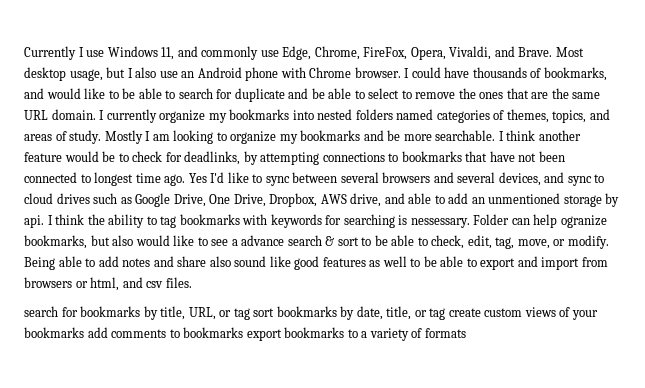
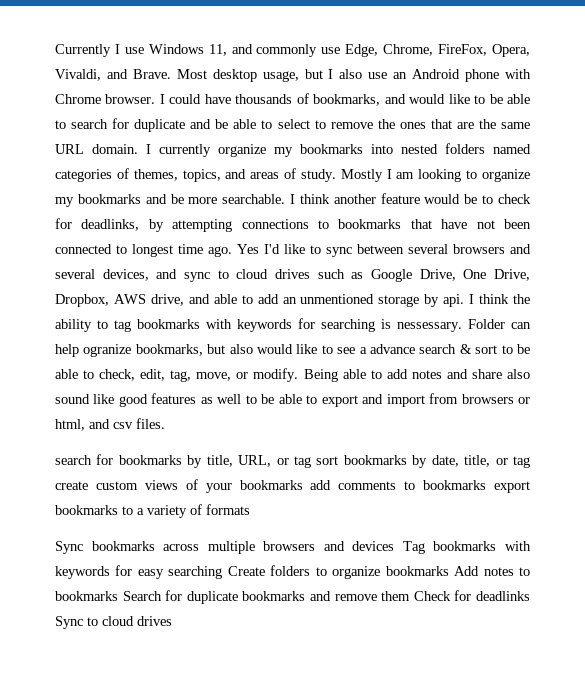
(466, 333) none -> [55,541,531,554] [55,565,530,579] [55,590,531,604] [55,616,172,629] // Sync bookmarks across multiple browsers and devices Tag bookmarks with keywords for easy searching Create folders to organize bookmarks Add notes to bookmarks Search for duplicate bookmarks and remove them Check for deadlinks Sync to cloud drives

